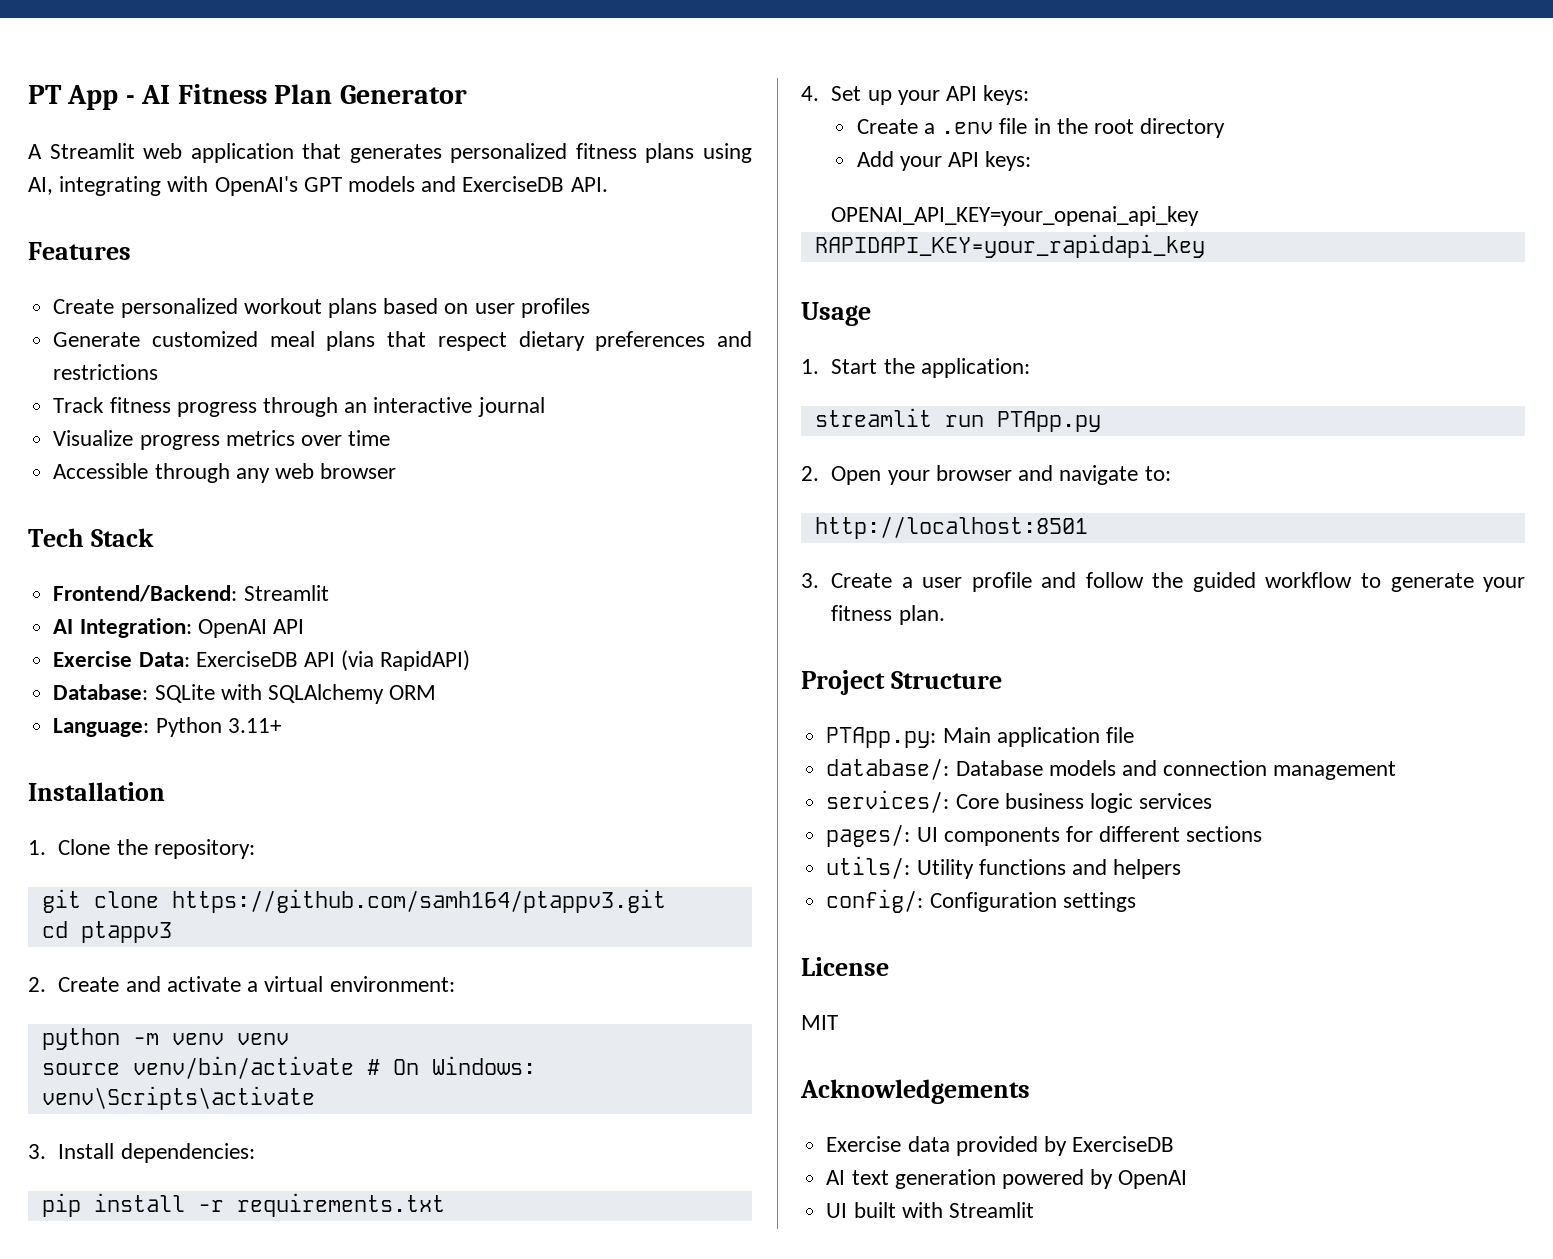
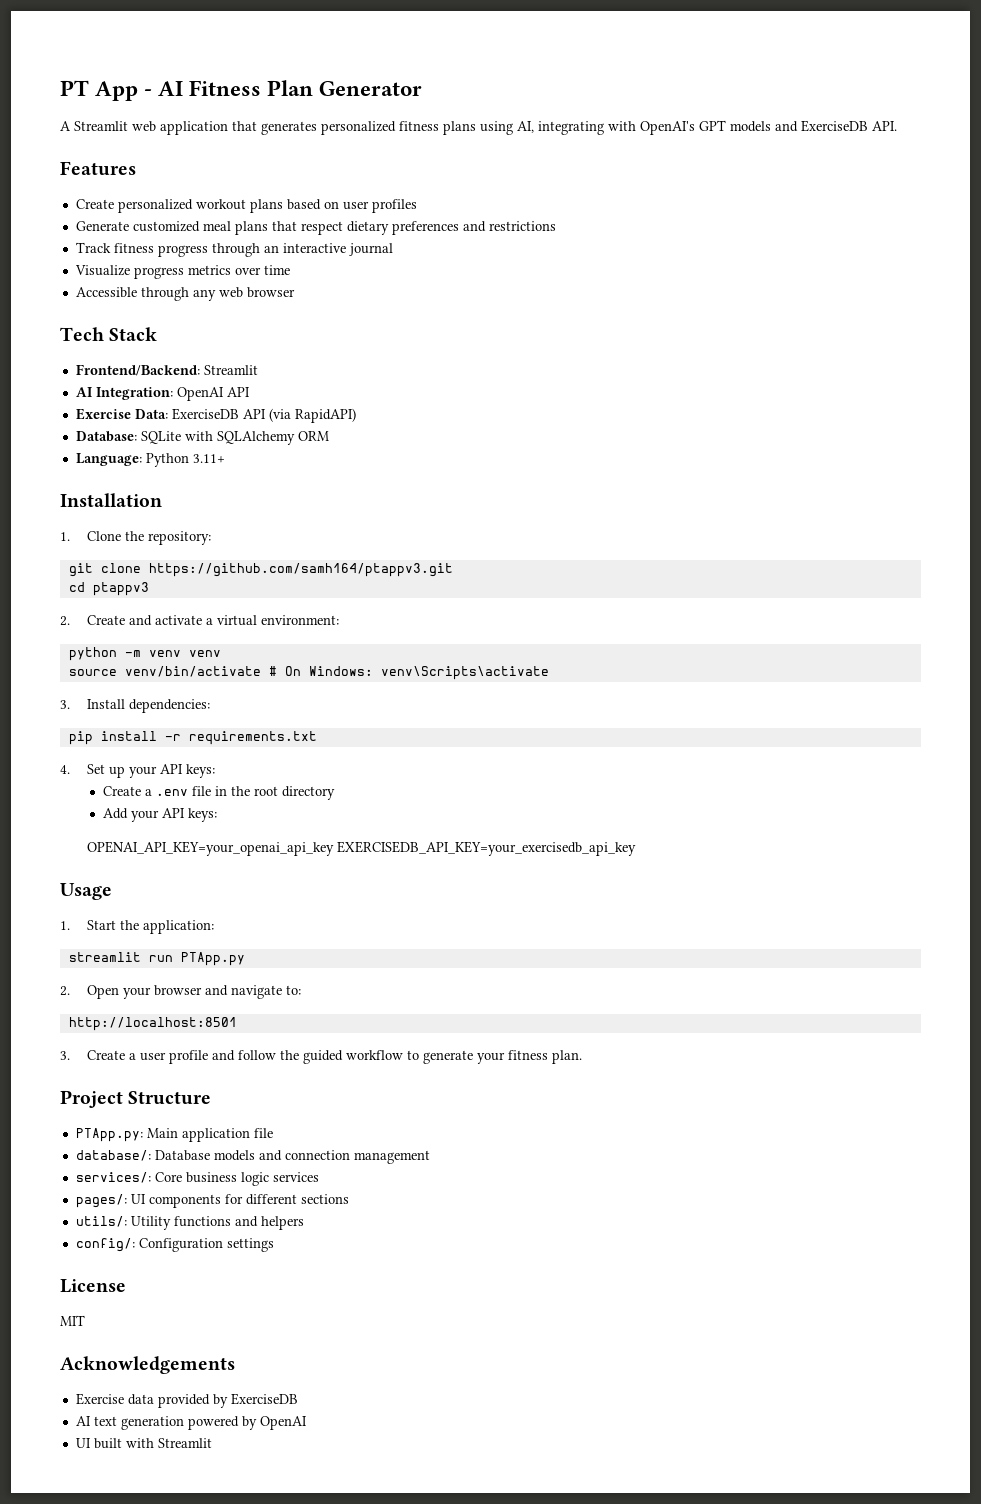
[814,234,1205,258] // RAPIDAPI_KEY=your_rapidapi_key -> [336,841,636,856] EXERCISEDB_API_KEY=your_exercisedb_api_key

